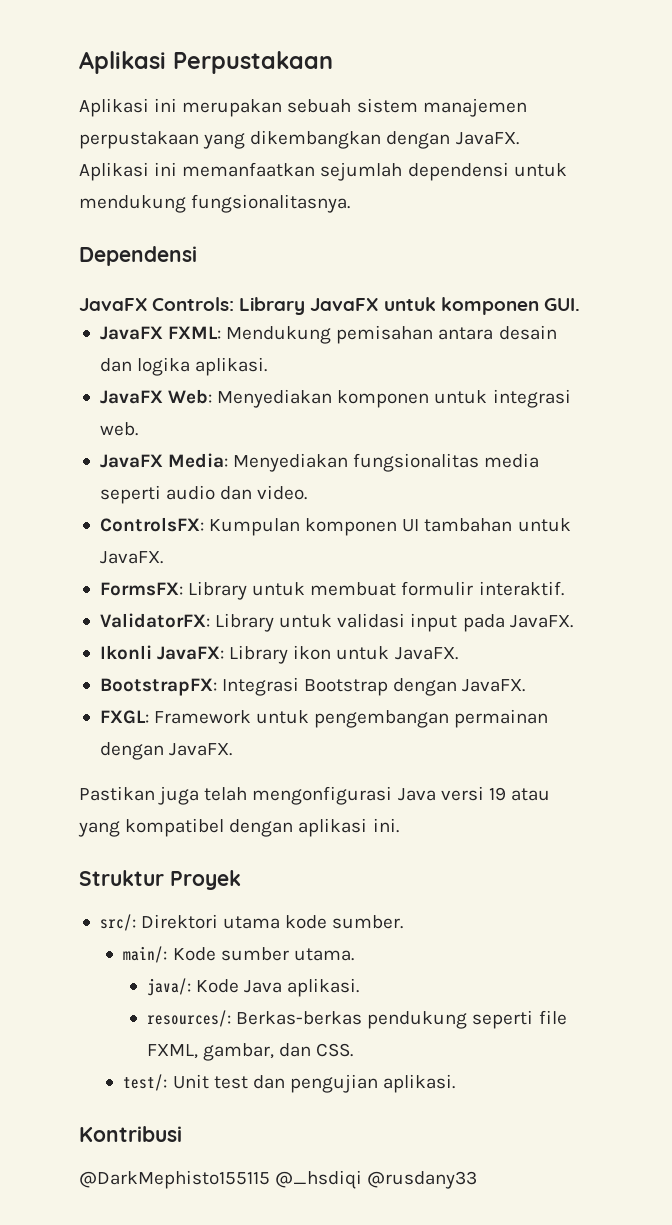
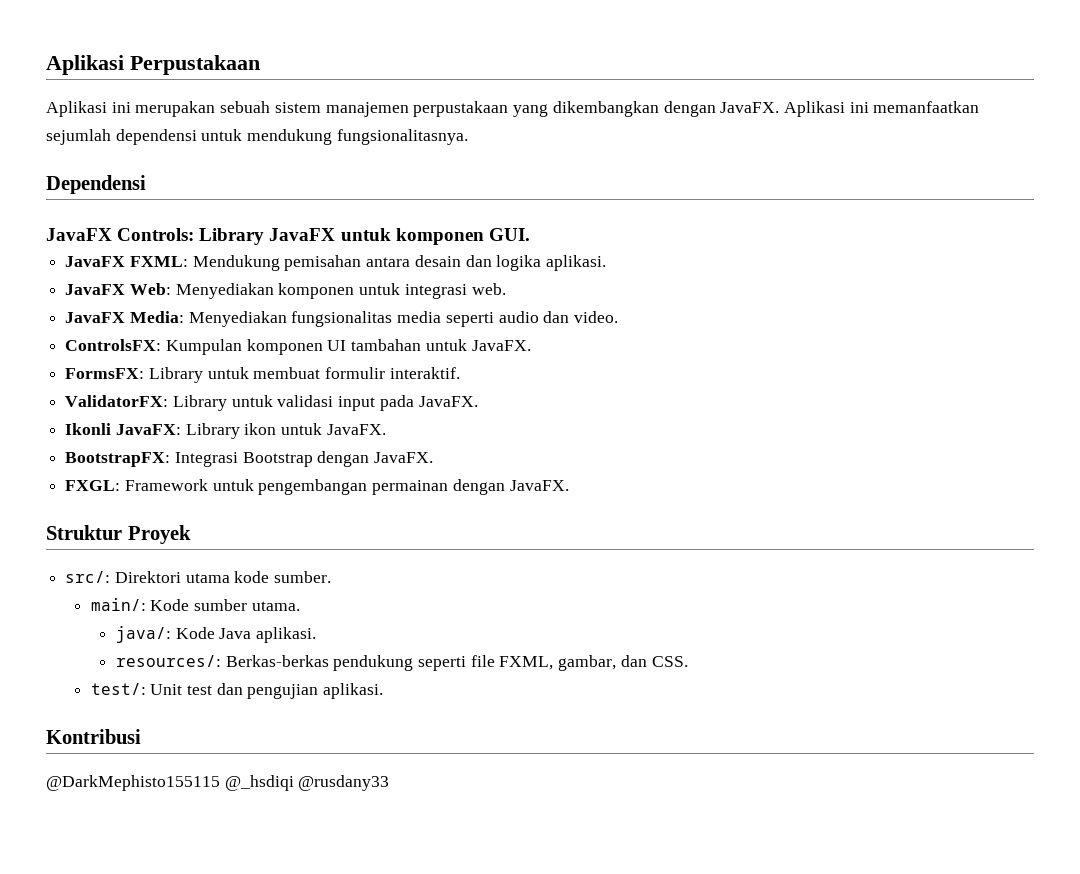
[79,786,550,805] [78,818,399,837] // Pastikan juga telah mengonfigurasi Java versi 19 atau yang kompatibel dengan aplikasi ini. -> (569, 485) none

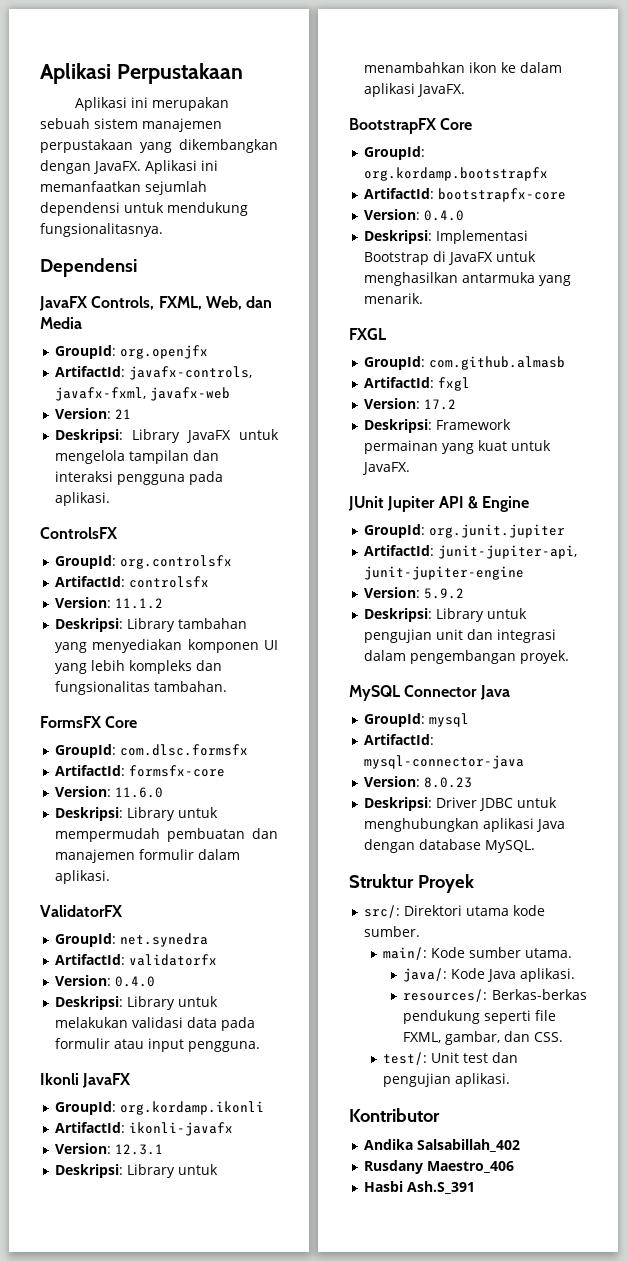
[117,228,530,245] [65,255,607,271] [65,283,506,299] [65,311,619,327] [65,339,531,355] [65,367,460,383] [65,395,478,411] [65,423,386,439] [65,451,434,467] [65,479,569,495] Controls: Library JavaFX untuk komponen GUI. // JavaFX FXML: Mendukung pemisahan antara desain dan logika aplikasi. // JavaFX Web: Menyediakan komponen untuk integrasi web. // JavaFX Media: Menyediakan fungsionalitas media seperti audio dan video. // ControlsFX: Kumpulan komponen UI tambahan untuk JavaFX. // FormsFX: Library untuk membuat formulir interaktif. // ValidatorFX: Library untuk validasi input pada JavaFX. // Ikonli JavaFX: Library ikon untuk JavaFX. // BootstrapFX: Integrasi Bootstrap dengan JavaFX. // FXGL: Framework untuk pengembangan permainan dengan JavaFX. -> [91,296,273,310] [40,317,82,329] [54,345,208,359] [54,366,252,380] [54,387,230,401] [54,408,131,419] [54,429,279,443] [54,450,219,464] [54,471,223,485] [54,492,110,506] [40,527,118,539] [54,555,232,569] [54,576,209,588] [54,597,163,609] [54,618,247,632] [54,639,278,653] [54,660,222,674] [54,681,227,695] [40,716,138,728] [54,744,248,758] [54,765,225,777] [54,786,163,798] [54,807,218,821] [54,828,278,842] [54,849,240,863] [54,870,110,884] [40,905,123,917] [54,933,208,947] [54,954,217,966] [54,975,155,987] [54,996,218,1010] [54,1017,255,1031] [54,1038,260,1052] [40,1073,132,1088] [54,1101,264,1115] [54,1122,233,1136] [54,1143,163,1155] [54,1164,218,1178] [363,62,562,73] [363,83,465,97] [349,118,473,134] [363,146,425,160] [363,167,548,181] [363,188,566,202] [363,209,464,221] [363,230,528,244] [363,251,536,265] [363,272,571,286] [363,293,423,304] [349,328,386,340] [363,356,565,370] [363,377,470,391] [363,398,456,410] [363,419,511,433] [363,440,551,454] [361,462,410,475] [348,496,530,512] [363,524,565,538] [363,545,577,559] [363,566,524,580] [363,587,464,599] [363,608,527,622] [363,629,556,643] [363,650,569,664] [349,685,510,701] [363,713,469,727] [363,734,434,745] [363,755,524,769] [363,776,472,788] [363,797,557,811] [363,818,565,832] [363,839,535,853] Controls, FXML, Web, dan Media // GroupId: org.openjfx // ArtifactId: javafx-controls, javafx-fxml, javafx-web // Version: 21 // Deskripsi: Library JavaFX untuk mengelola tampilan dan interaksi pengguna pada aplikasi. // ControlsFX // GroupId: org.controlsfx // ArtifactId: controlsfx // Version: 11.1.2 // Deskripsi: Library tambahan yang menyediakan komponen UI yang lebih kompleks dan fungsionalitas tambahan. // FormsFX Core // GroupId: com.dlsc.formsfx // ArtifactId: formsfx-core // Version: 11.6.0 // Deskripsi: Library untuk mempermudah pembuatan dan manajemen formulir dalam aplikasi. // ValidatorFX // GroupId: net.synedra // ArtifactId: validatorfx // Version: 0.4.0 // Deskripsi: Library untuk melakukan validasi data pada formulir atau input pengguna. // Ikonli JavaFX // GroupId: org.kordamp.ikonli // ArtifactId: ikonli-javafx // Version: 12.3.1 // Deskripsi: Library untuk menambahkan ikon ke dalam aplikasi JavaFX. // BootstrapFX Core // GroupId: org.kordamp.bootstrapfx // ArtifactId: bootstrapfx-core // Version: 0.4.0 // Deskripsi: Implementasi Bootstrap di JavaFX untuk menghasilkan antarmuka yang menarik. // FXGL // GroupId: com.github.almasb // ArtifactId: fxgl // Version: 17.2 // Deskripsi: Framework permainan yang kuat untuk JavaFX. // JUnit Jupiter API & Engine // GroupId: org.junit.jupiter // ArtifactId: junit-jupiter-api, junit-jupiter-engine // Version: 5.9.2 // Deskripsi: Library untuk pengujian unit dan integrasi dalam pengembangan proyek. // MySQL Connector Java // GroupId: mysql // ArtifactId: mysql-connector-java // Version: 8.0.23 // Deskripsi: Driver JDBC untuk menghubungkan aplikasi Java dengan database MySQL.
[46,729,141,744] [46,775,390,791] Kontribusi // @DarkMephisto155115 @_hsdiqi @rusdany33 -> [349,1108,440,1122] [363,1139,520,1152] [363,1160,514,1174] [363,1181,475,1194] Kontributor // Andika Salsabillah_402 // Rusdany Maestro_406 // Hasbi Ash.S_391

